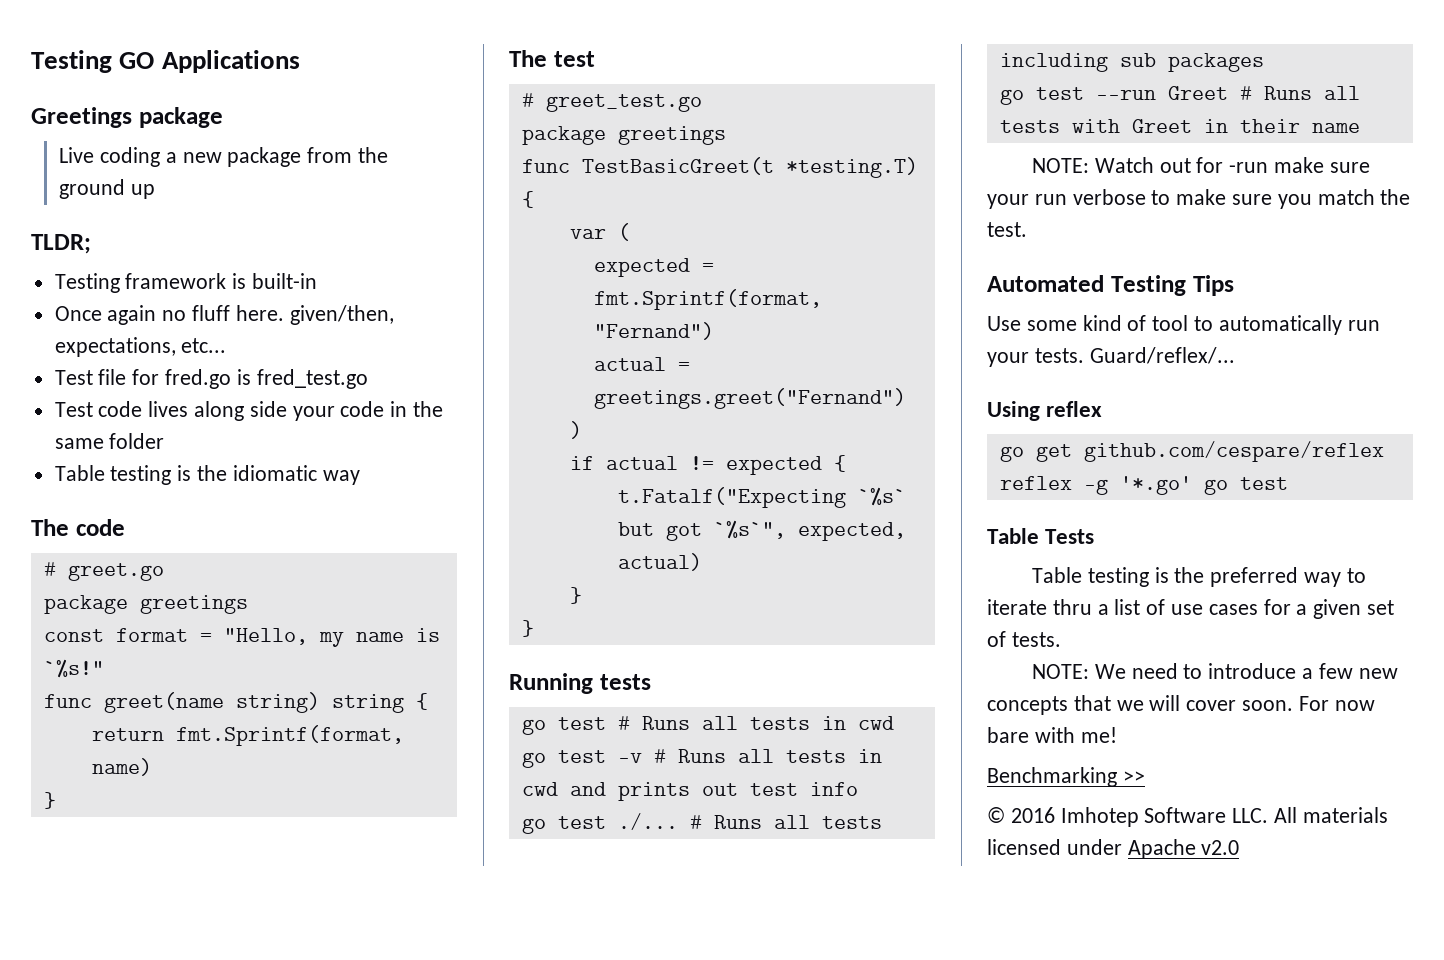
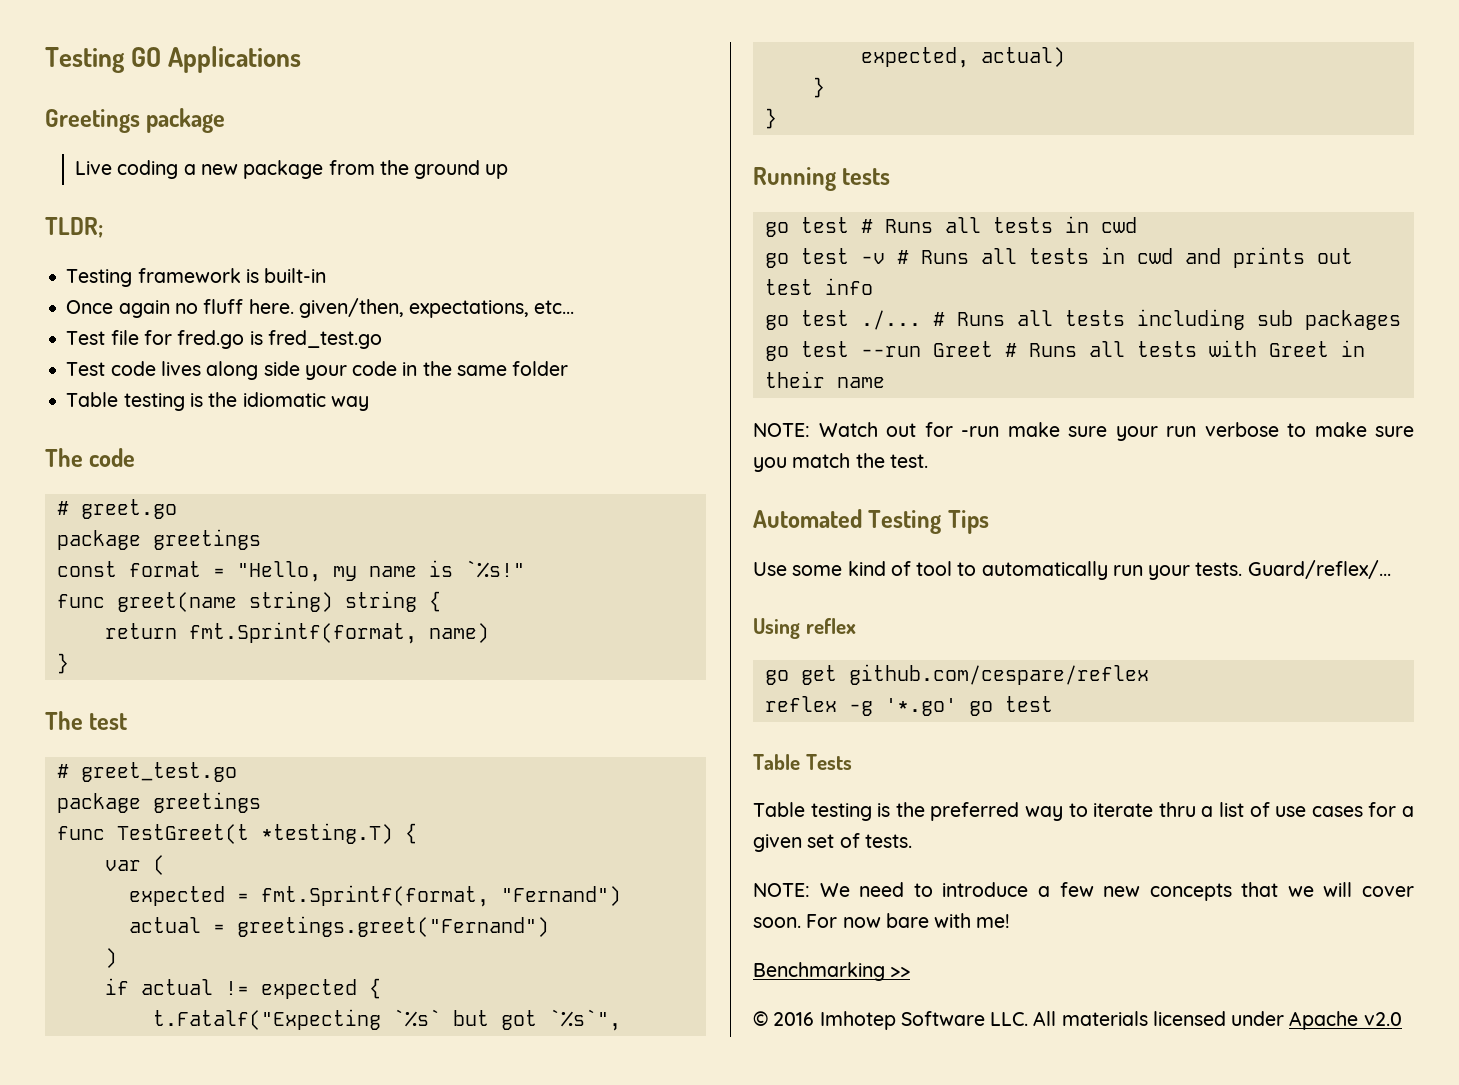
[581,157,774,175] TestBasicGreet(t -> [116,824,249,844] TestGreet(t

